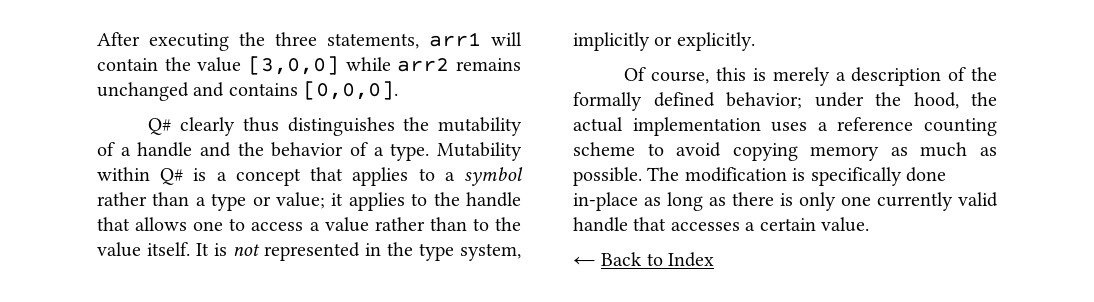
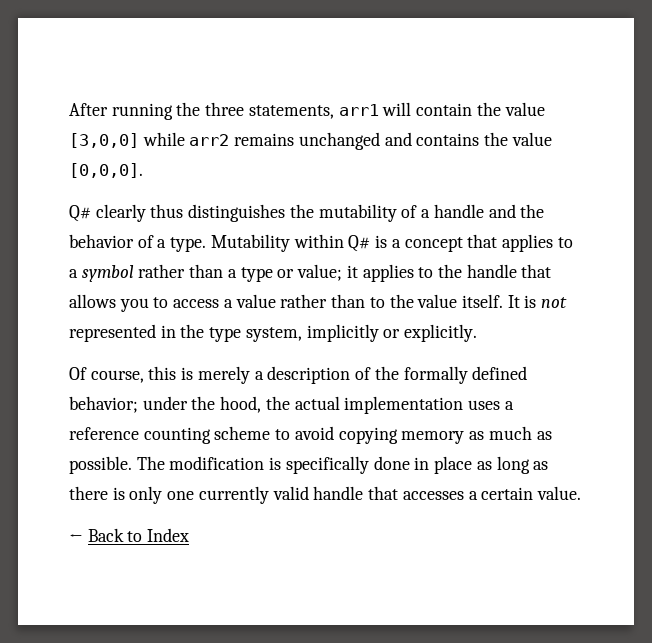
[149,33,229,51] executing -> [111,103,173,120] running
(298, 89) none -> [484,132,552,146] the value
[193,221,224,231] one -> [119,298,149,312] you
[573,192,638,211] in-place -> [414,456,473,474] in place

